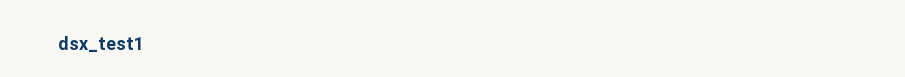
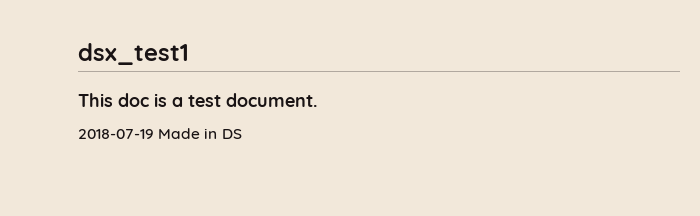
(144, 44) none -> [78,93,317,107] [78,128,242,139] // This doc is a test document. // 2018-07-19 Made in DS

